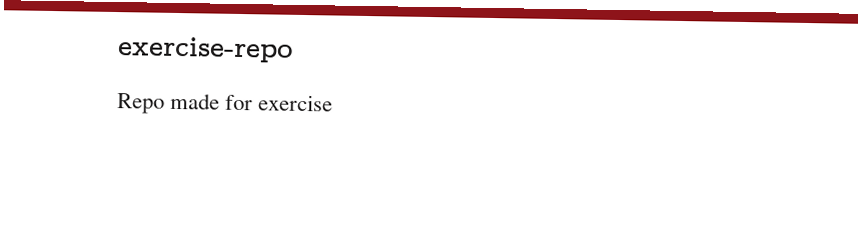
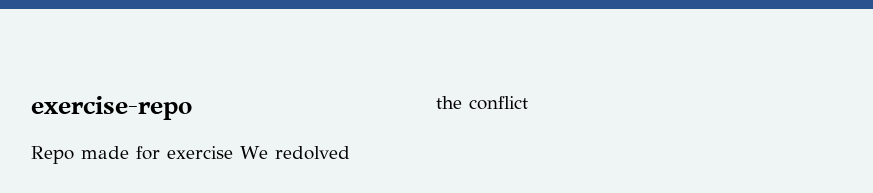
(334, 103) none -> [240,146,350,160] [436,96,528,110] We redolved the conflict

